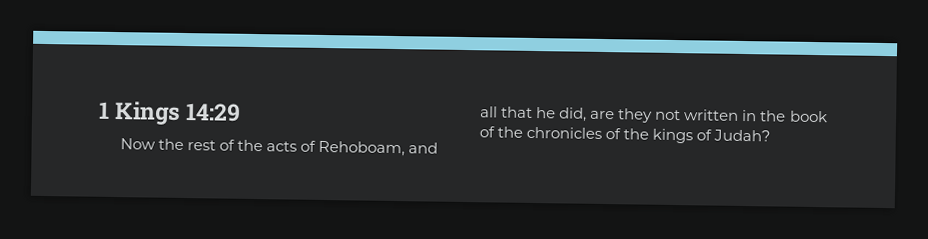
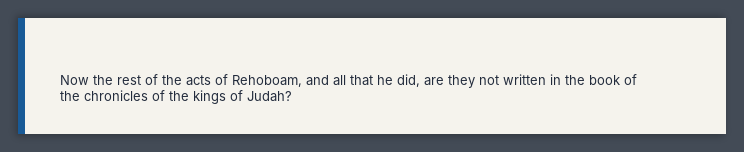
[98,101,242,125] 1 Kings 14:29 // -> (60, 80) none

